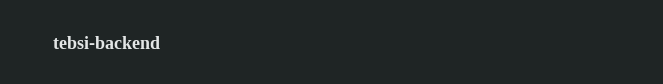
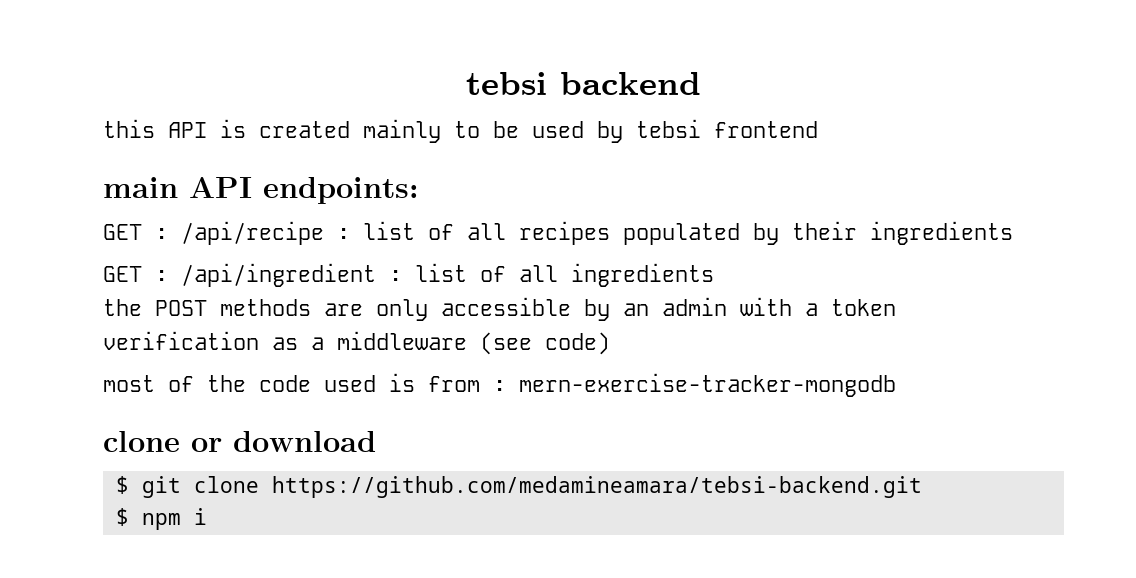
[53,36,160,49] tebsi-backend -> [466,72,701,95] [103,119,818,143] [103,177,419,204] [103,221,1013,245] [103,263,714,287] [103,297,896,321] [103,331,610,355] [103,373,896,397] [103,431,376,452] [115,476,922,498] [115,508,207,530] tebsi backend // this API is created mainly to be used by tebsi frontend // main API endpoints: // GET : /api/recipe : list of all recipes populated by their ingredients // GET : /api/ingredient : list of all ingredients // the POST methods are only accessible by an admin with a token verification as a middleware (see code) // most of the code used is from : mern-exercise-tracker-mongodb // clone or download // $ git clone https://github.com/medamineamara/tebsi-backend.git // $ npm i

